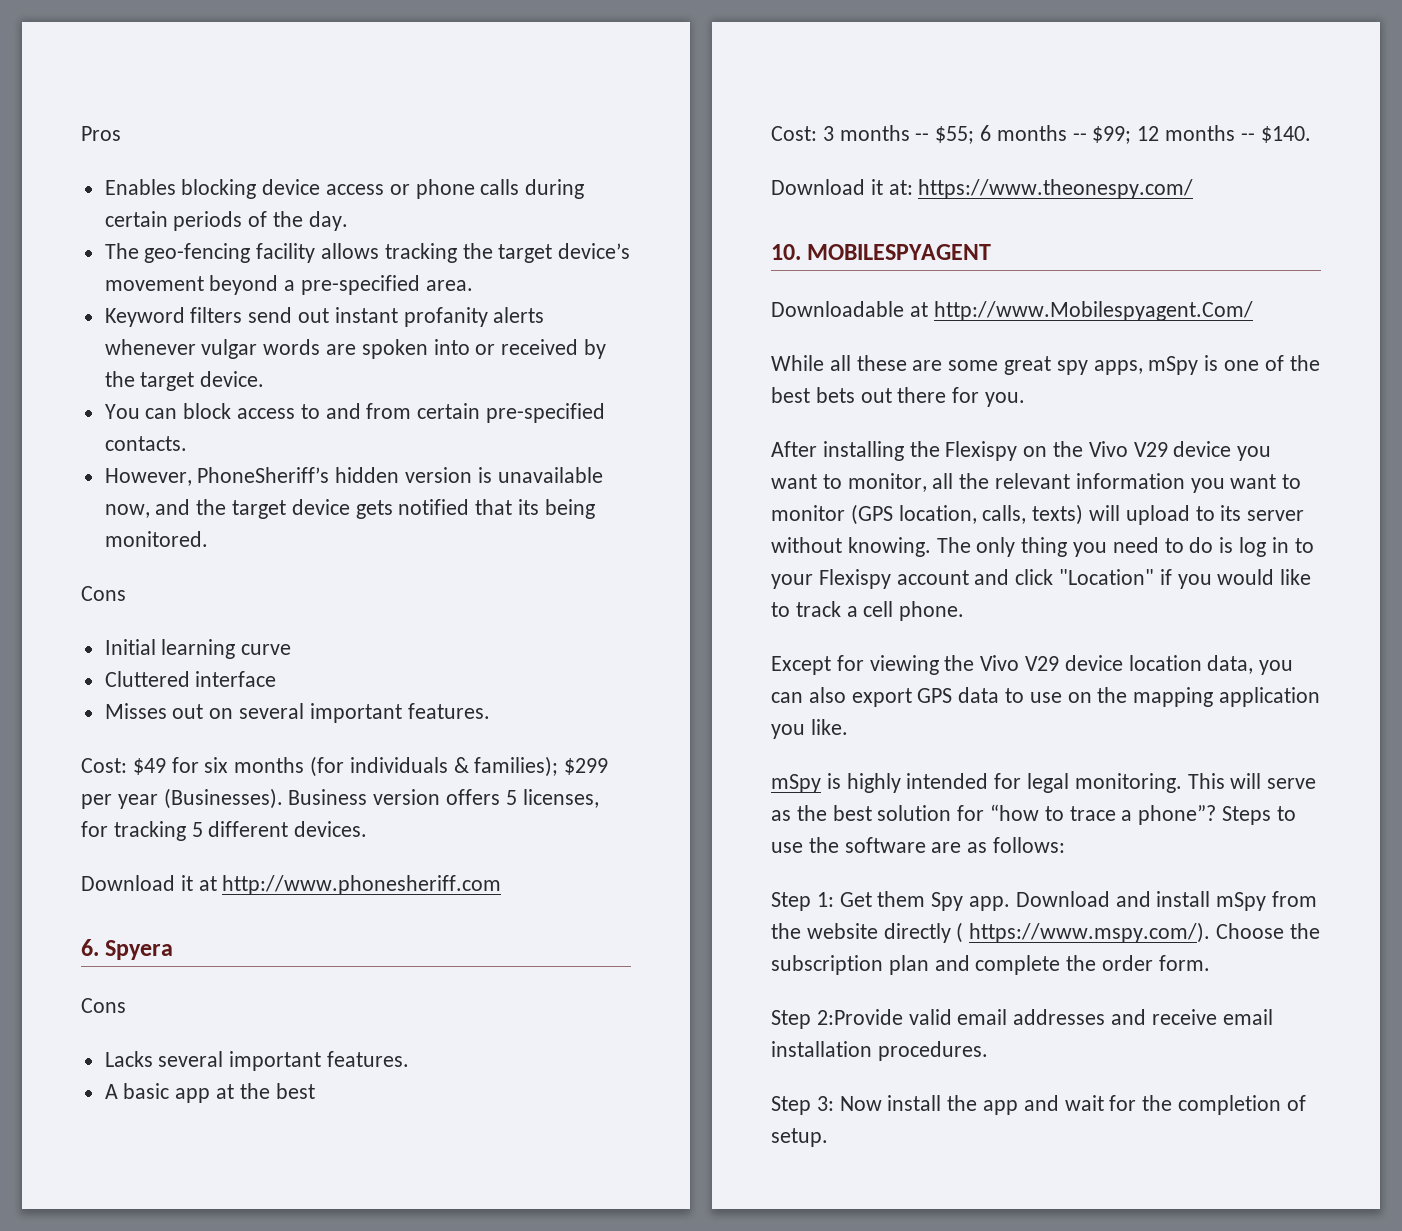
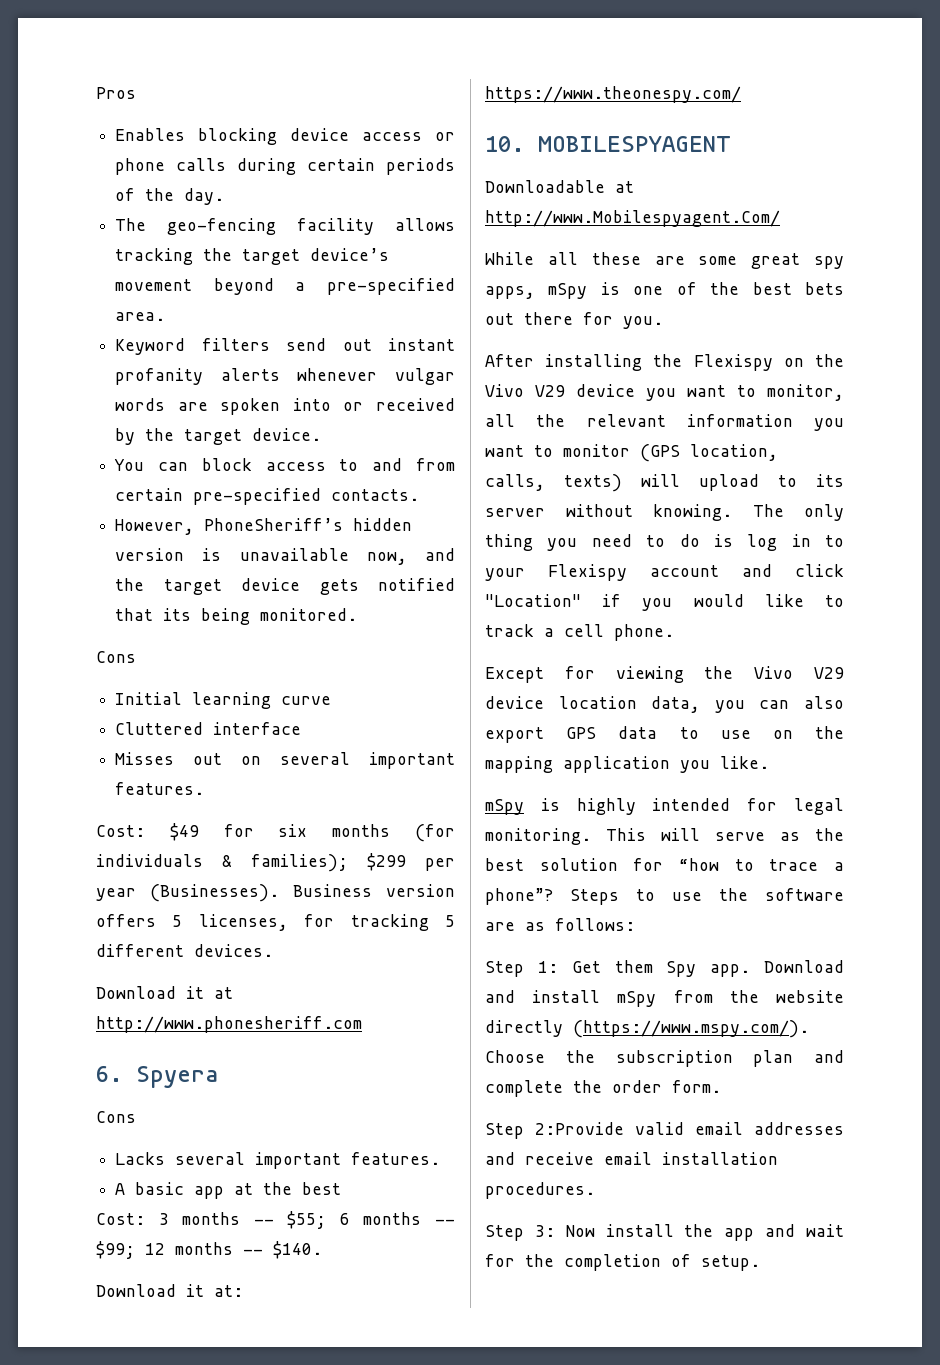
[956,922,1211,943] ( https://www.mspy.com/). -> [573,1020,809,1038] (https://www.mspy.com/).

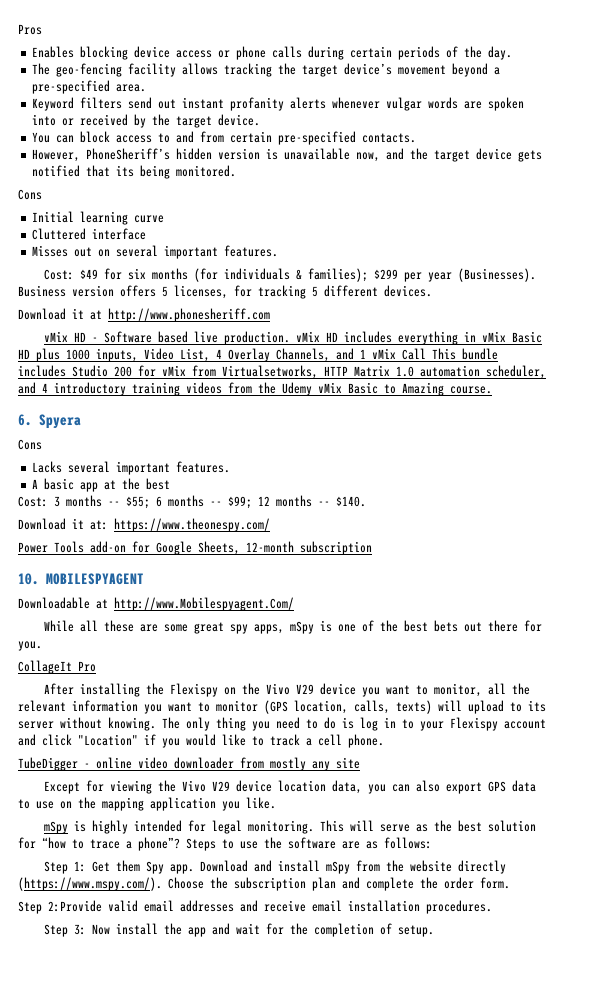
(362, 1024) none -> [43,331,542,345] [18,348,498,362] [18,365,546,379] [18,382,492,396] // vMix HD - Software based live production. vMix HD includes everything in vMix Basic HD plus 1000 inputs, Video List, 4 Overlay Channels, and 1 vMix Call This bundle includes Studio 200 for vMix from Virtualsetworks, HTTP Matrix 1.0 automation scheduler, and 4 introductory training videos from the Udemy vMix Basic to Amazing course.
(741, 94) none -> [18,541,372,555] // Power Tools add-on for Google Sheets, 12-month subscription
(663, 322) none -> [18,660,96,674] // CollageIt Pro
(674, 632) none -> [18,757,360,771] // TubeDigger - online video downloader from mostly any site

